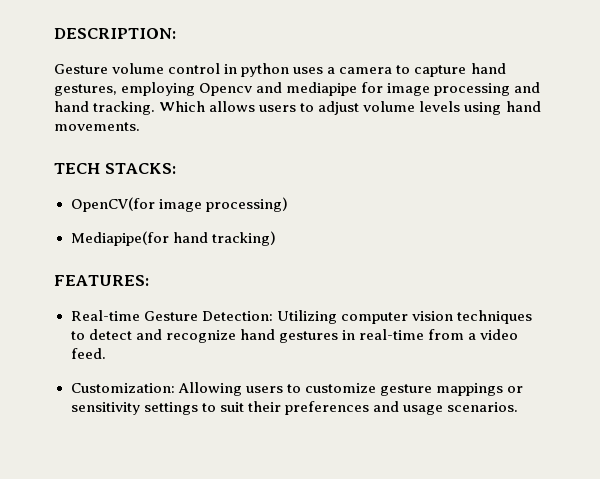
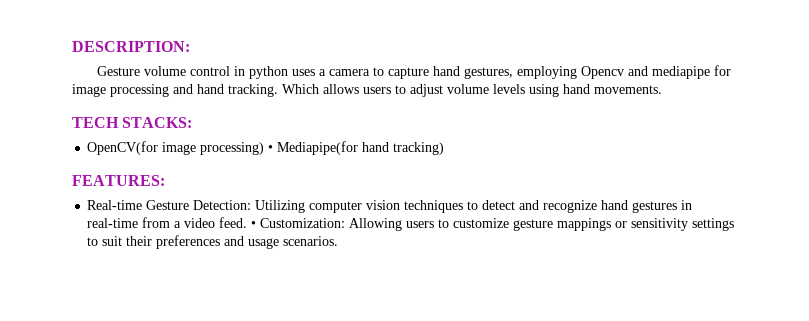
(288, 204) // -> [268,145,274,152] •
(106, 353) // -> [251,221,257,228] •

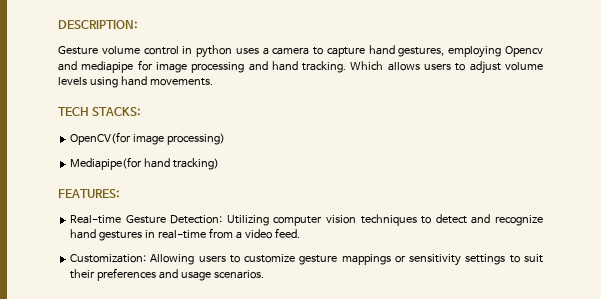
[268,145,274,152] • -> (226, 139) //
[251,221,257,228] • -> (300, 233) //

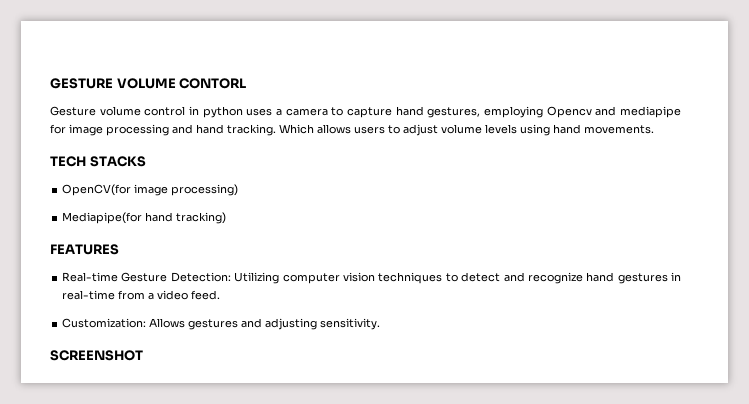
[58,20,138,29] DESCRIPTION: -> [50,78,247,89] GESTURE VOLUME CONTORL
[92,107,142,117] STACKS: -> [89,156,146,167] STACKS
[58,189,120,199] FEATURES: -> [50,244,119,255] FEATURES
[150,254,543,266] [70,268,264,281] Allowing users to customize gesture mappings or sensitivity settings to suit their preferences and usage scenarios. -> [149,318,381,330] [50,350,143,361] Allows gestures and adjusting sensitivity. // SCREENSHOT

